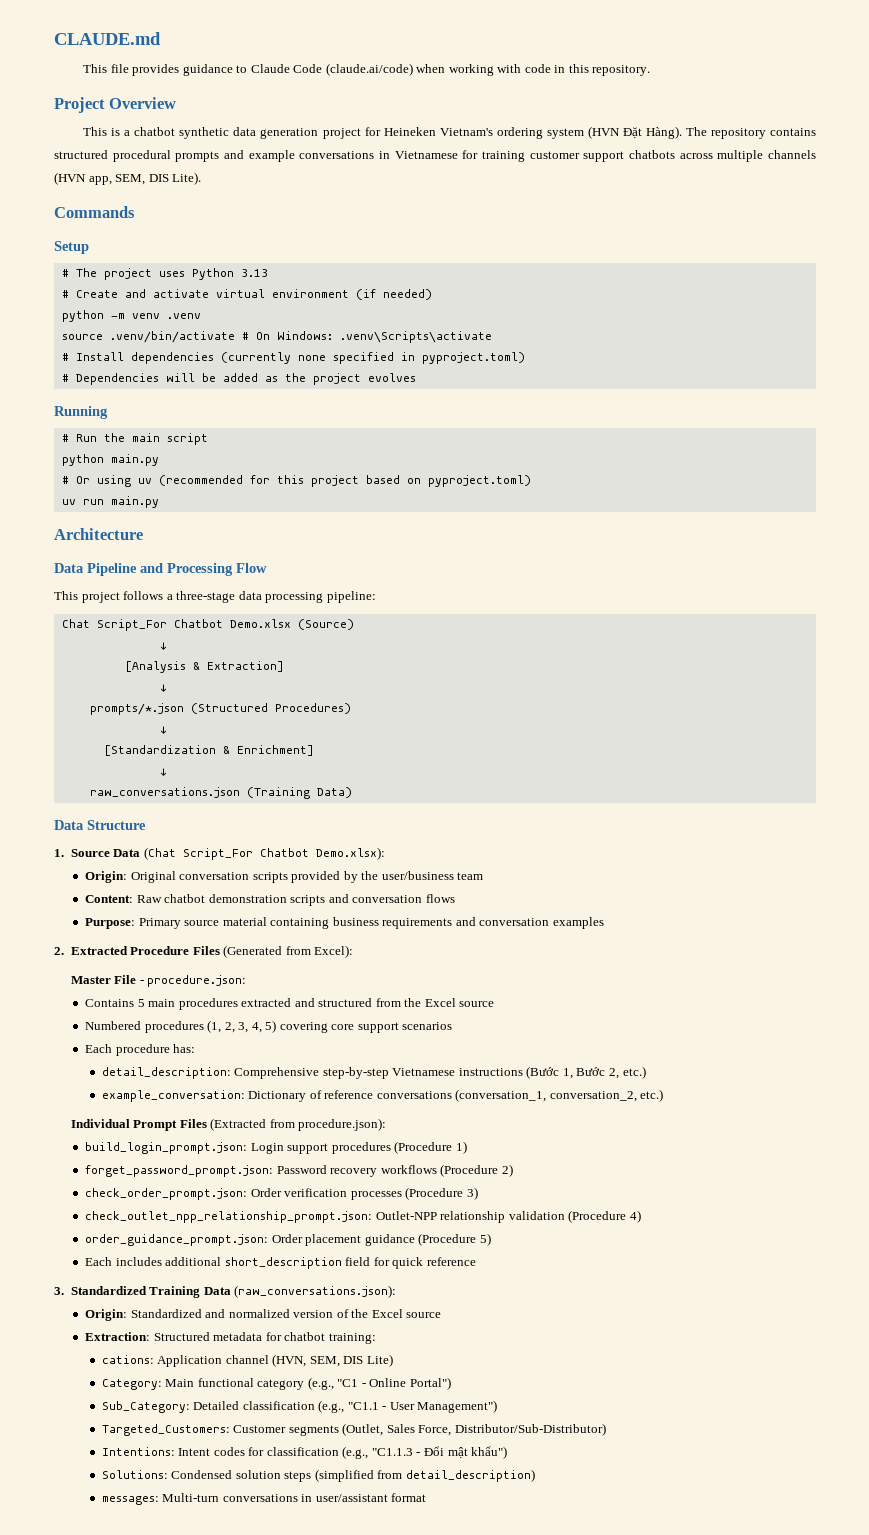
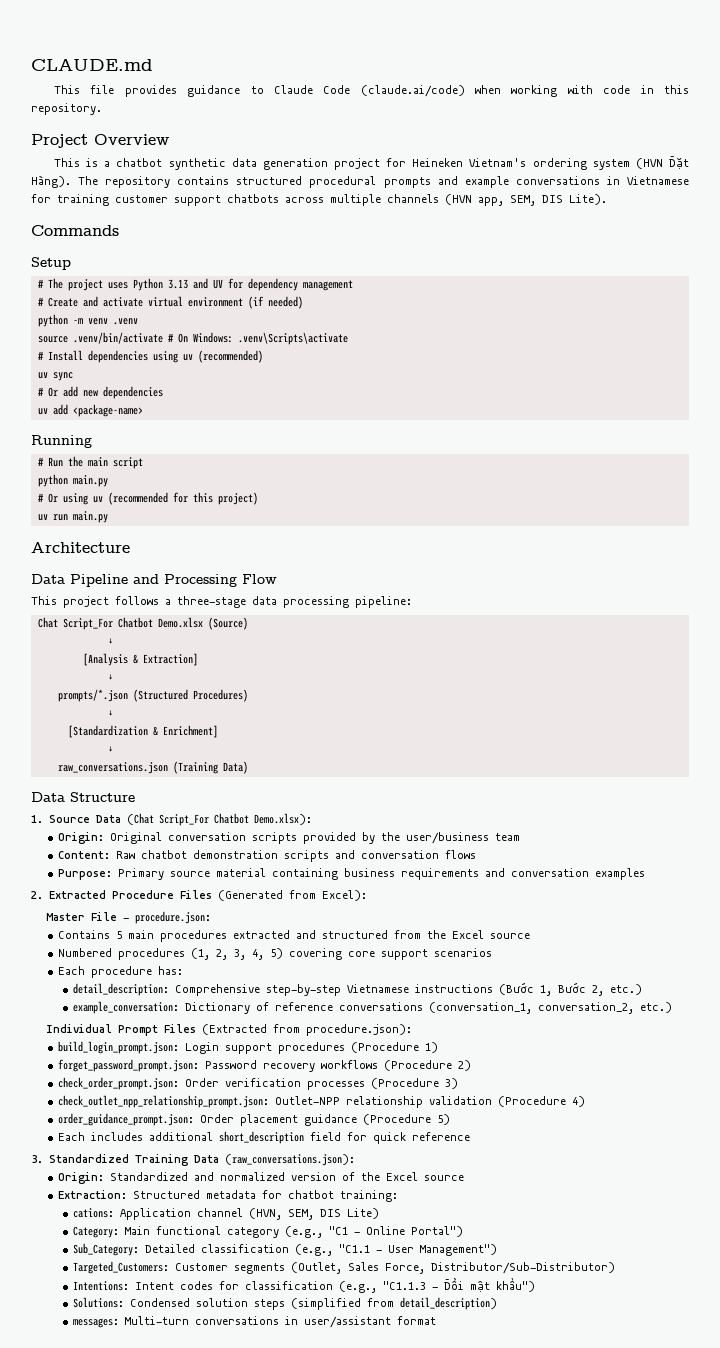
(268, 273) none -> [192,278,353,291] and UV for dependency management
[220,352,525,364] [61,373,416,385] (currently none specified in pyproject.toml) // # Dependencies will be added as the project evolves -> [152,350,263,363] [37,372,73,381] [37,386,163,399] [37,404,143,417] using uv (recommended) // uv sync // # Or add new dependencies // uv add <package-name>
[310,475,531,487] project based on pyproject.toml) -> [217,492,258,505] project)

